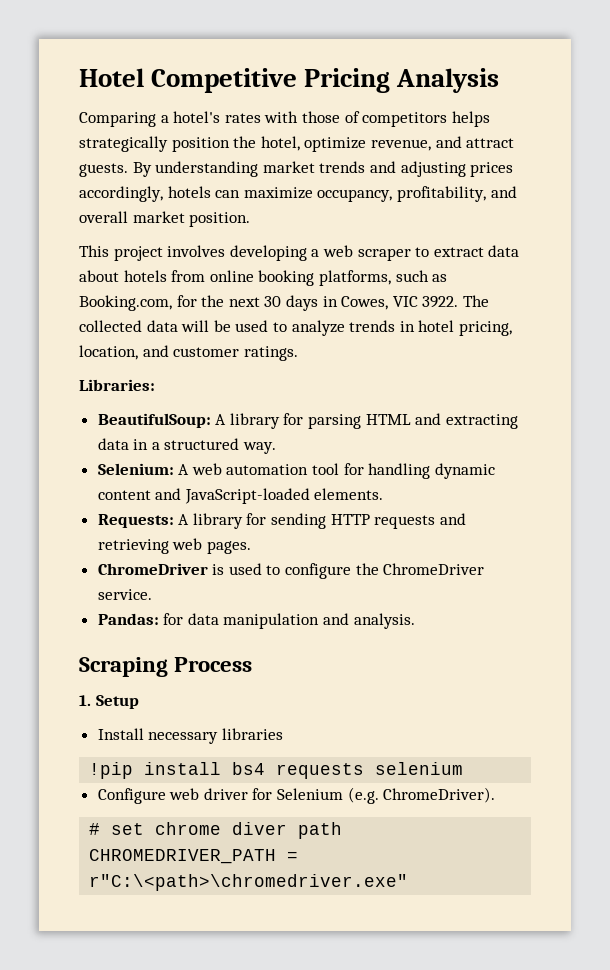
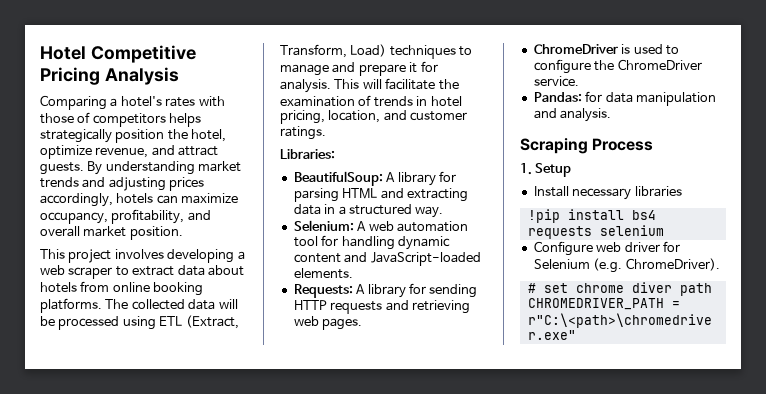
[318,270,448,286] [79,295,459,311] platforms, such as Booking.com, for the next 30 days in Cowes, VIC 3922. -> [40,298,102,313] platforms.
[235,320,345,336] used to analyze -> [58,315,239,330] [280,44,473,59] [280,61,438,76] [280,78,459,93] [280,95,372,107] processed using ETL (Extract, Transform, Load) techniques to manage and prepare it for analysis. This will facilitate the examination of

